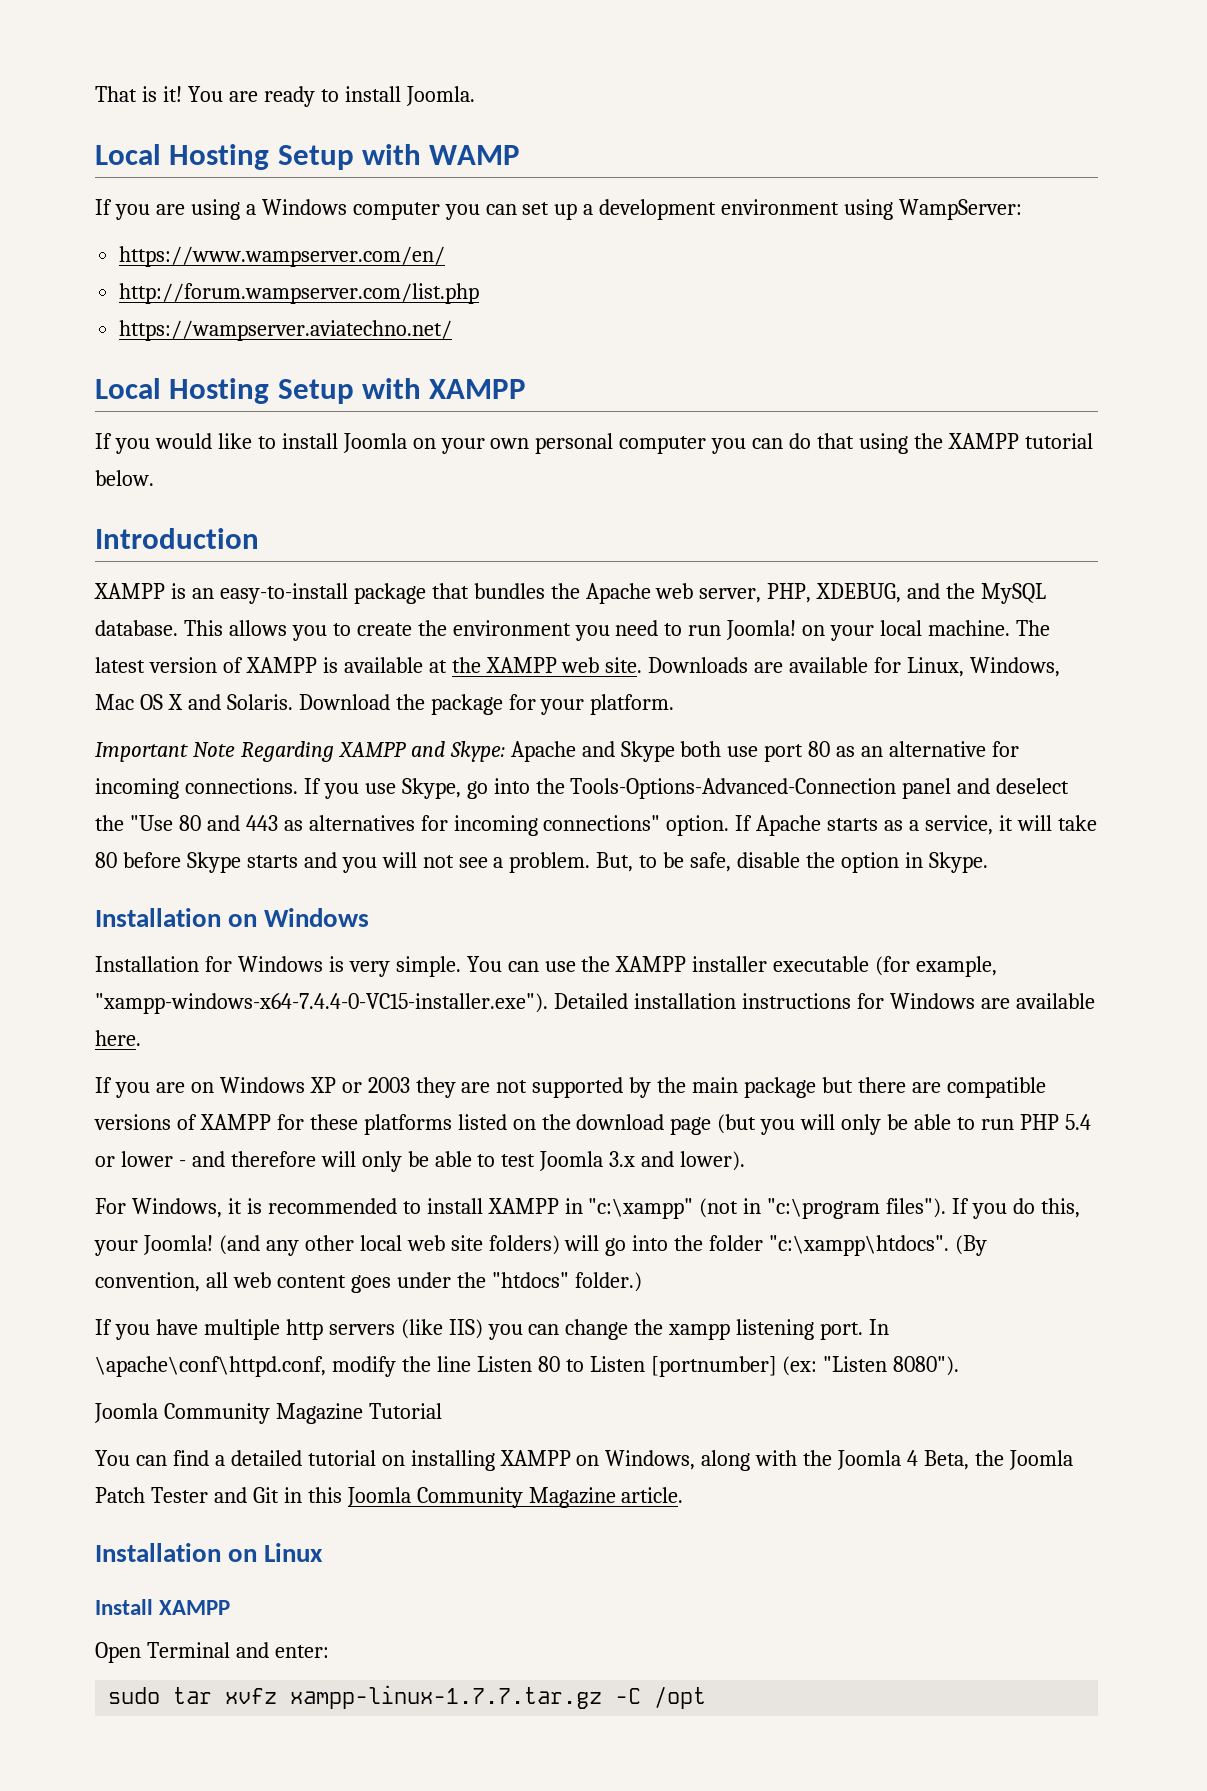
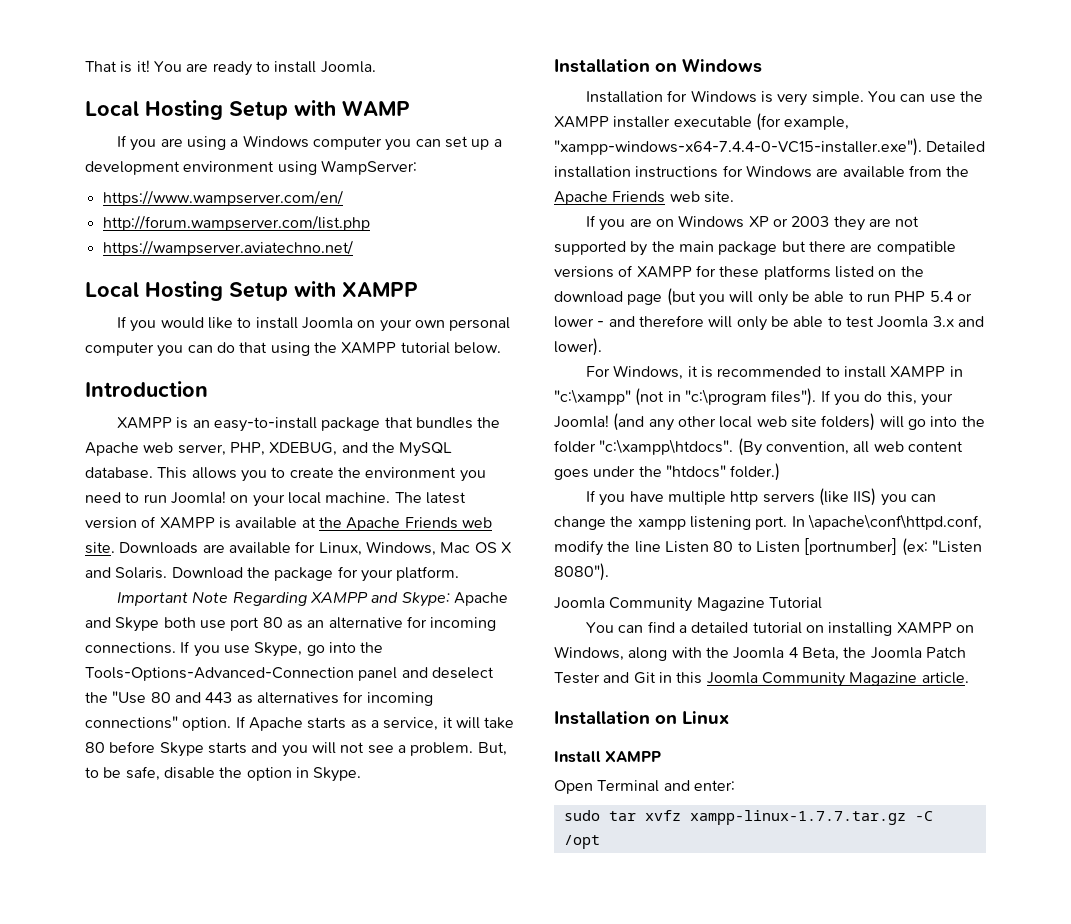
[485,657,557,673] XAMPP -> [346,517,458,531] Apache Friends
[95,1030,141,1046] here. -> [908,165,970,177] [554,191,734,205] from the Apache Friends web site.

